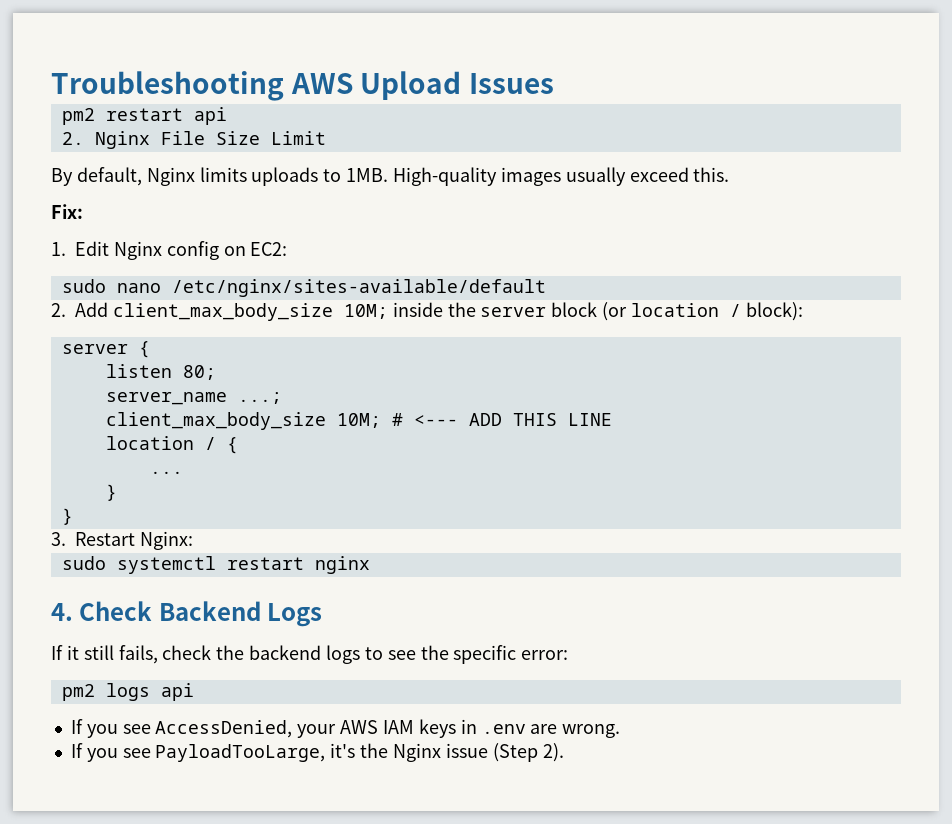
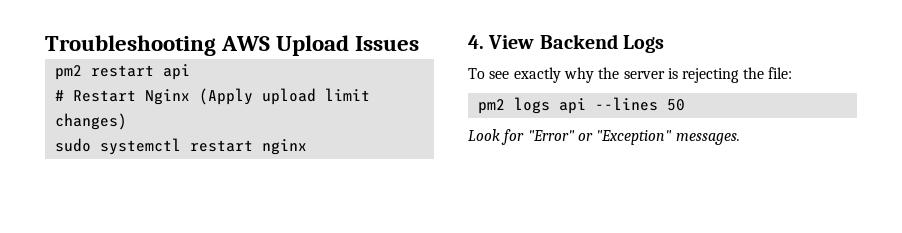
[61,131,326,149] [51,167,730,186] [51,204,83,219] [51,241,288,260] [61,279,546,297] [51,302,803,321] [61,341,150,358] [105,364,216,380] [105,392,282,405] [105,412,612,430] [105,436,238,454] [149,471,183,474] [105,484,117,501] [61,508,73,525] [51,531,193,550] 2. Nginx File Size Limit // By default, Nginx limits uploads to 1MB. High-quality images usually exceed this. // Fix: // 1. Edit Nginx config on EC2: // sudo nano /etc/nginx/sites-available/default // 2. Add client_max_body_size 10M; inside the server block (or location / block): // server { // listen 80; // server_name ...; // client_max_body_size 10M; # <--- ADD THIS LINE // location / { // ... // } // } // 3. Restart Nginx: -> [54,88,370,105] [54,113,127,130] # Restart Nginx (Apply upload limit changes)
[79,601,153,621] Check -> [488,35,535,49] View
[51,645,569,664] [61,683,194,701] [70,719,621,738] [70,743,564,762] If it still fails, check the backend logs to see the specific error: // pm2 logs api // If you see AccessDenied, your AWS IAM keys in .env are wrong. // If you see PayloadTooLarge, it's the Nginx issue (Step 2). -> [468,67,792,83] [477,97,685,114] [468,129,740,145] To see exactly why the server is rejecting the file: // pm2 logs api --lines 50 // Look for "Error" or "Exception" messages.

